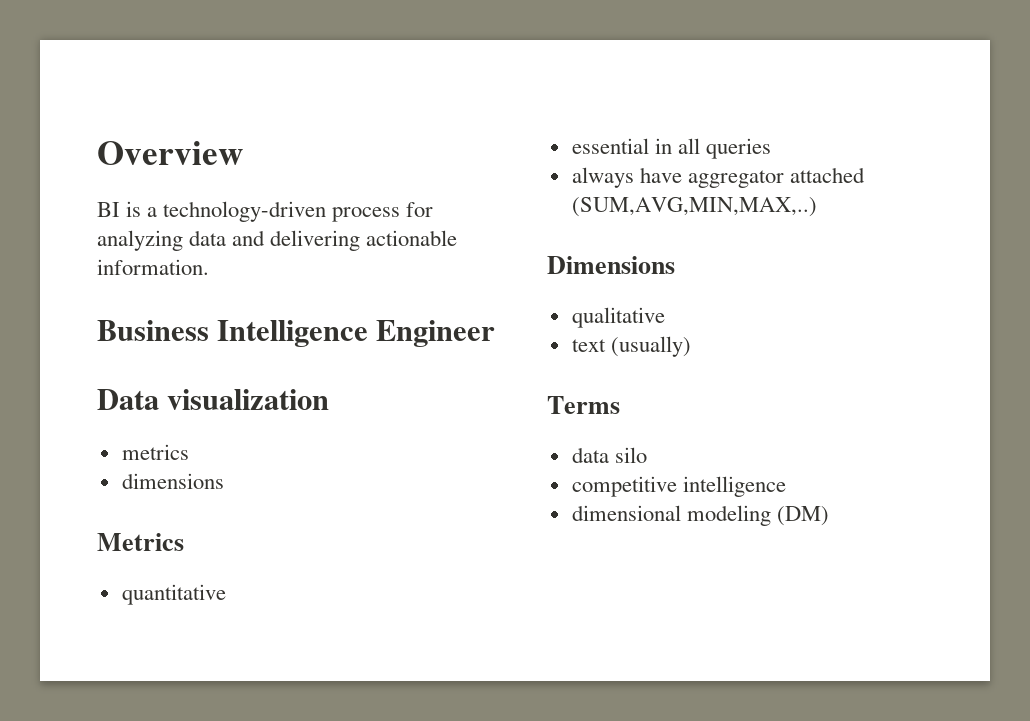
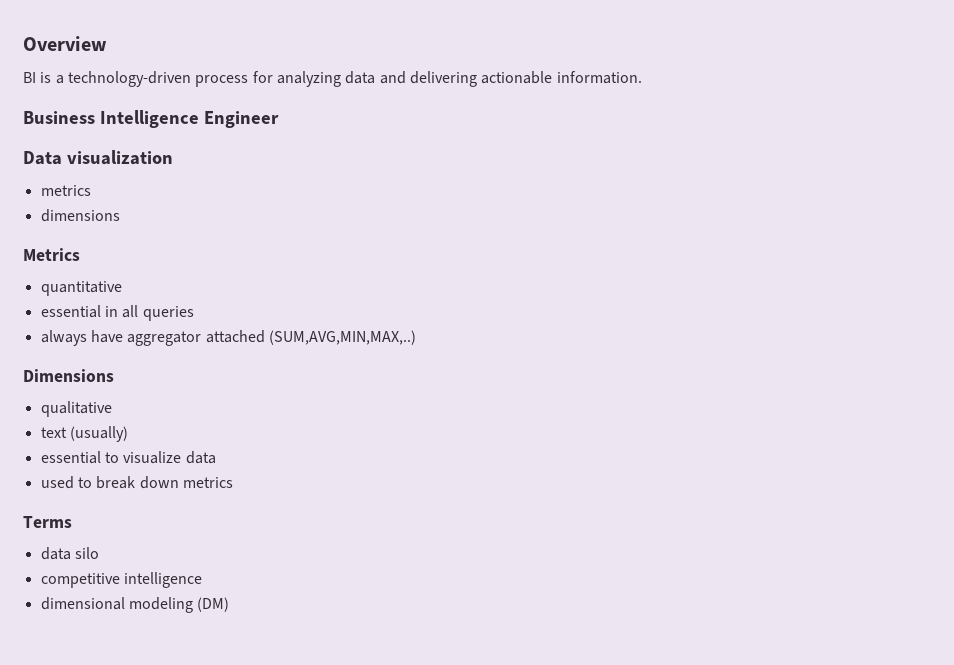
(691, 346) none -> [40,451,216,464] [40,476,233,489] // essential to visualize data // used to break down metrics

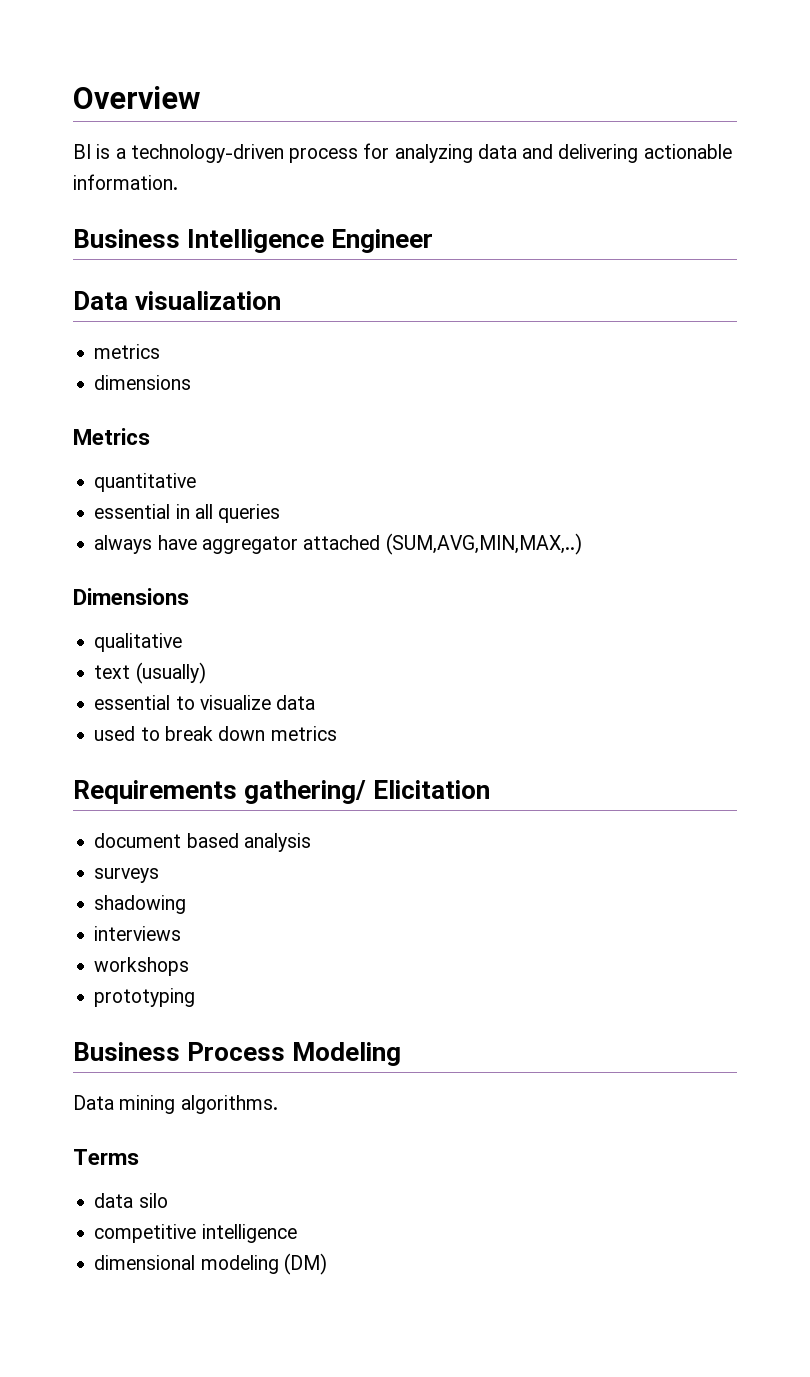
(233, 482) none -> [73,780,491,804] [94,833,311,852] [94,868,160,883] [94,895,187,914] [94,926,182,941] [94,957,190,976] [94,988,196,1007] [73,1042,402,1066] [73,1095,278,1114] // Requirements gathering/ Elicitation // document based analysis // surveys // shadowing // interviews // workshops // prototyping // Business Process Modeling // Data mining algorithms.

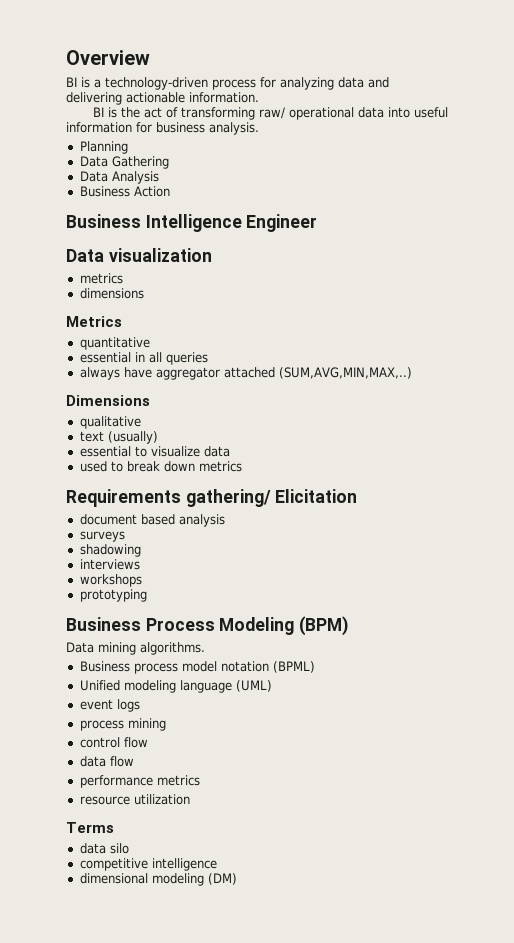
(178, 182) none -> [92,107,448,120] [66,122,259,135] [79,141,128,154] [79,156,169,169] [79,171,159,184] [79,186,170,197] // BI is the act of transforming raw/ operational data into useful information for business analysis. // Planning // Data Gathering // Data Analysis // Business Action
(402, 1054) none -> [299,616,349,636] (BPM)
(278, 1104) none -> [79,661,315,674] [79,680,272,693] [79,699,140,712] [79,718,166,731] [79,737,148,748] [79,756,134,767] [79,775,200,788] [79,794,190,805] // Business process model notation (BPML) // Unified modeling language (UML) // event logs // process mining // control flow // data flow // performance metrics // resource utilization

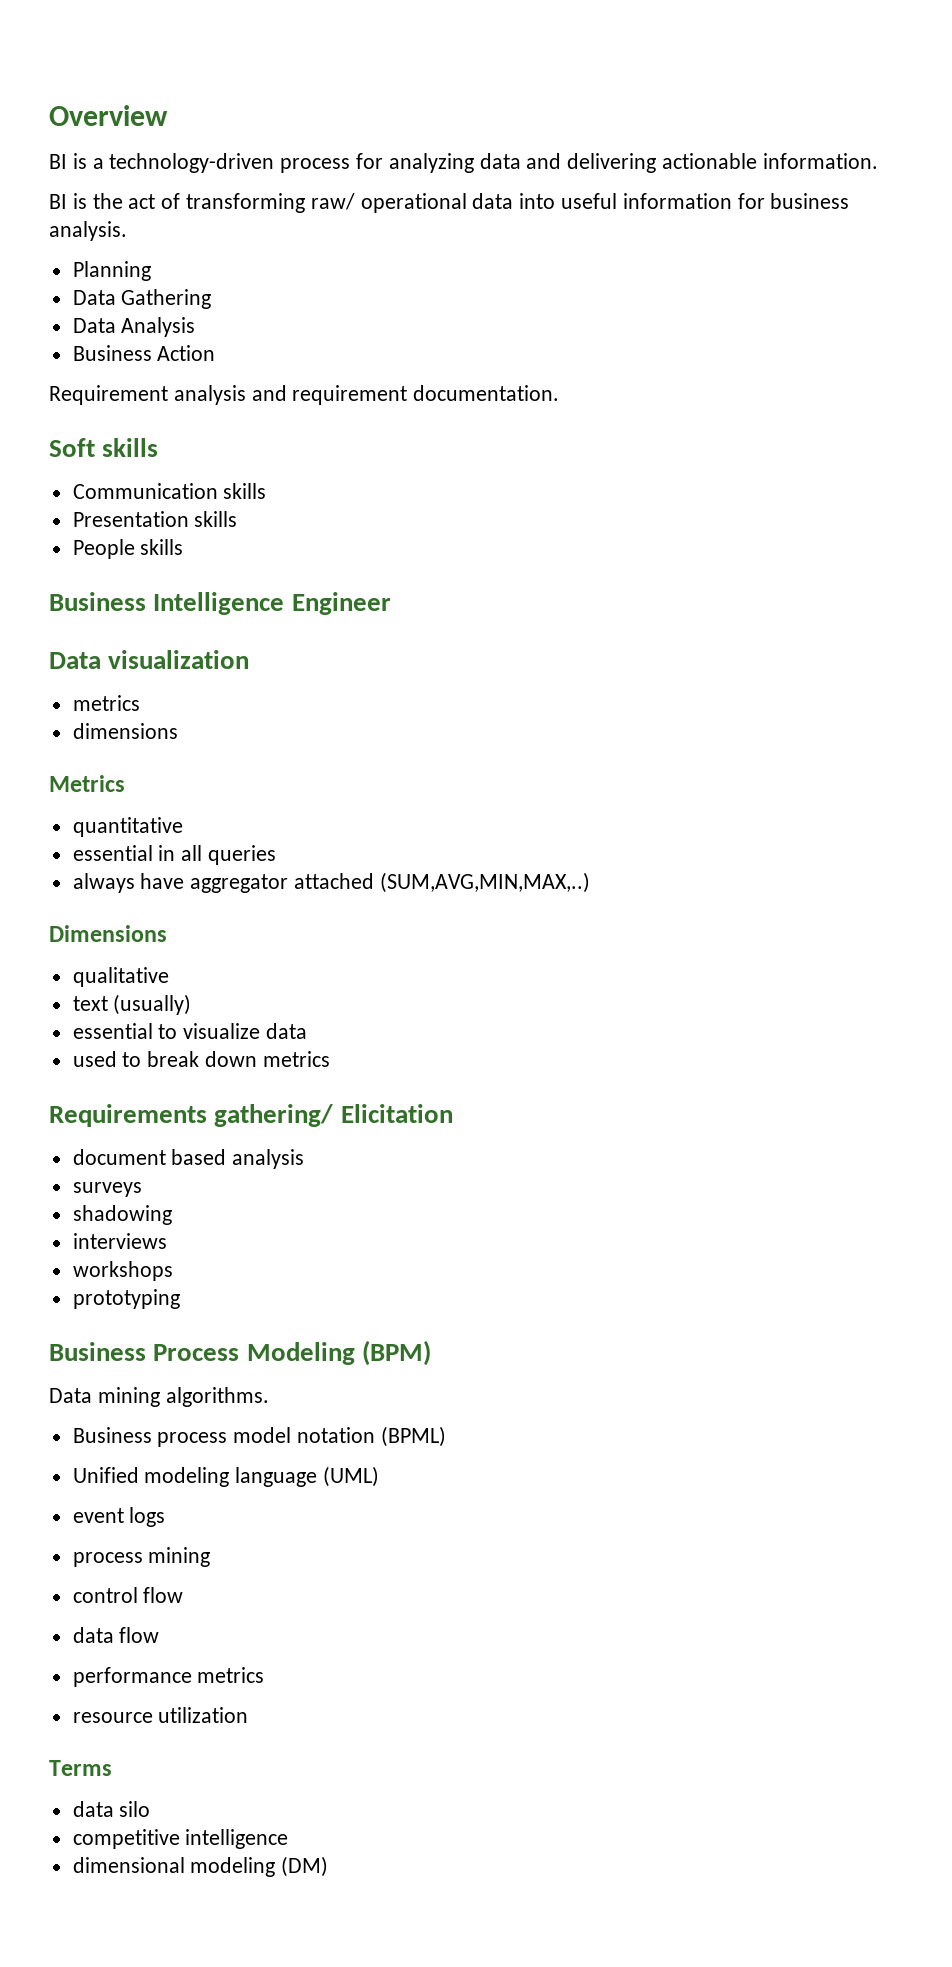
(170, 191) none -> [49,385,560,405] [49,438,159,457] [72,483,267,499] [72,511,238,527] [72,539,184,559] // Requirement analysis and requirement documentation. // Soft skills // Communication skills // Presentation skills // People skills

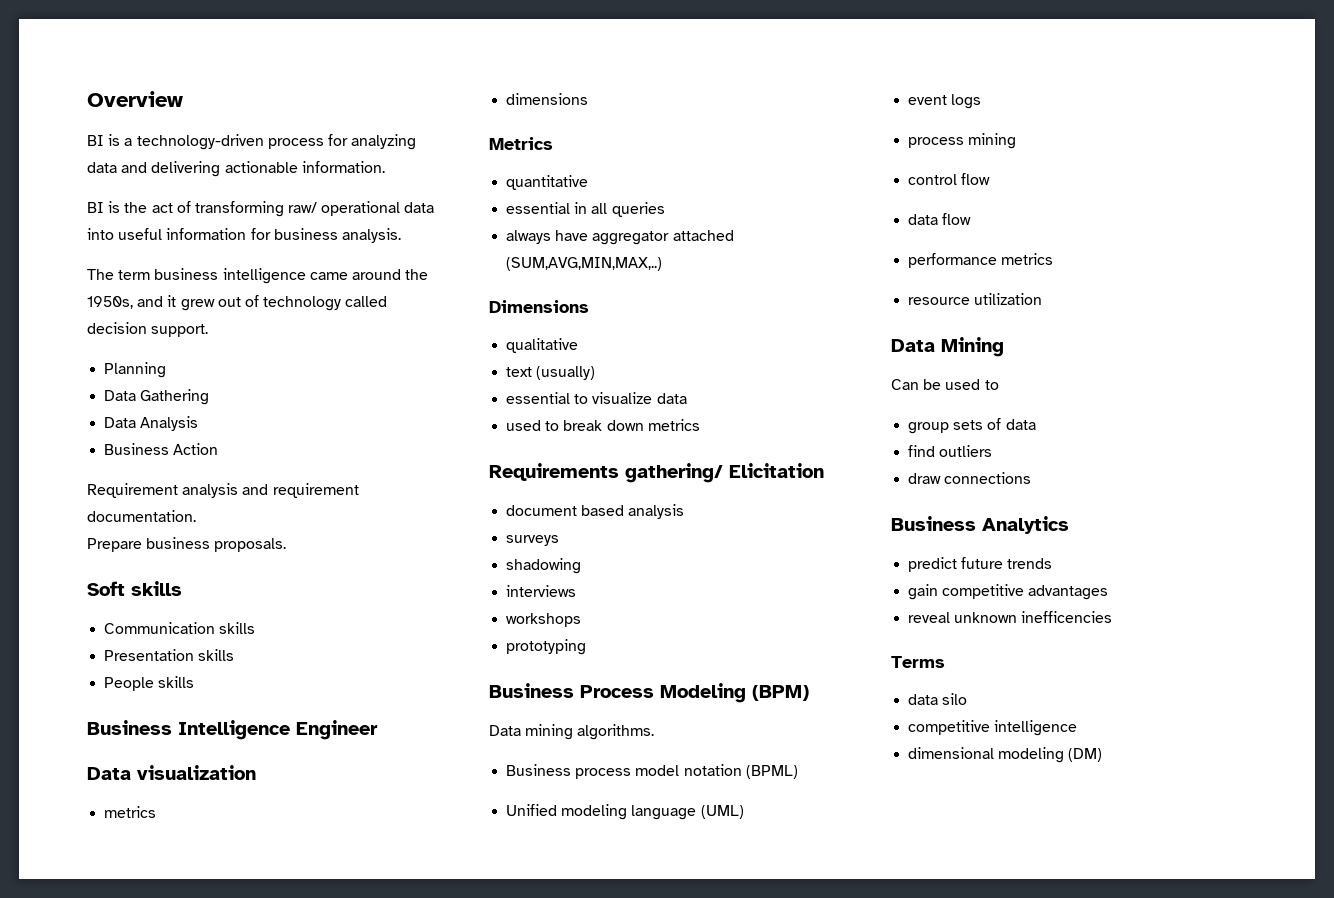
(127, 231) none -> [87,268,429,284] [87,295,388,311] [87,322,209,337] // The term business intelligence came around the 1950s, and it grew out of technology called decision support.
(560, 393) none -> [87,537,287,552] // Prepare business proposals.
(249, 1715) none -> [891,337,1004,357] [891,379,999,390] [908,418,1036,434] [908,445,993,457] [908,472,1032,484] [891,516,1069,534] [908,557,1053,572] [908,584,1109,600] [908,611,1113,623] // Data Mining // Can be used to // group sets of data // find outliers // draw connections // Business Analytics // predict future trends // gain competitive advantages // reveal unknown inefficencies

